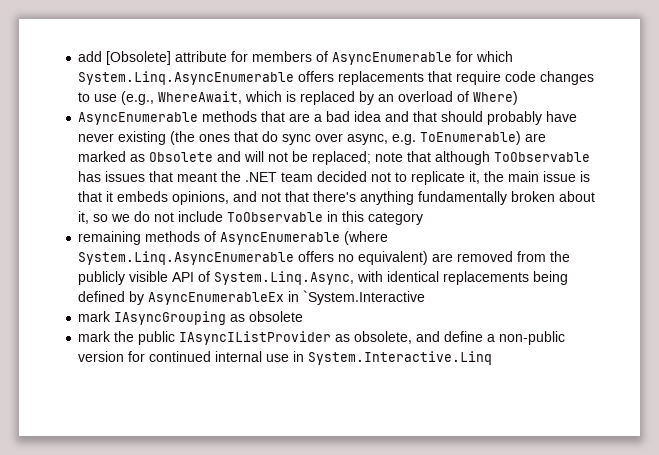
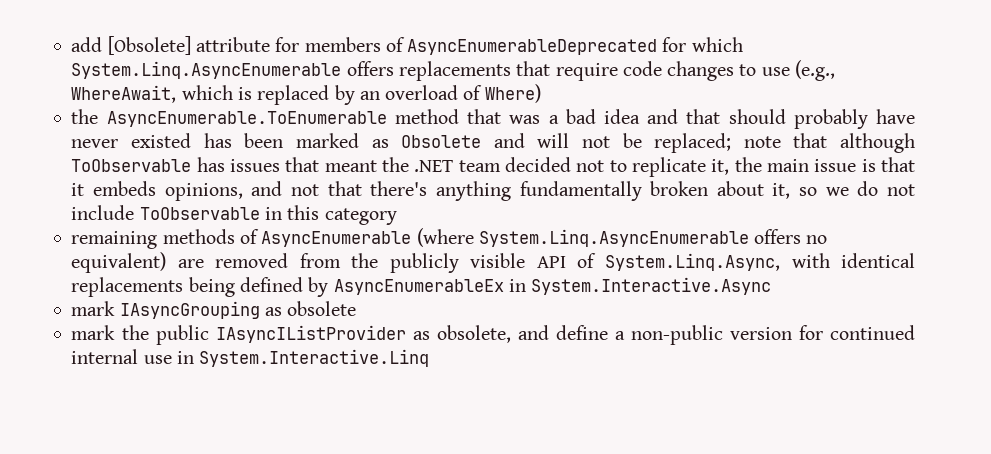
[332,52,453,65] AsyncEnumerable -> [407,39,658,55] AsyncEnumerableDeprecated
[78,111,311,125] AsyncEnumerable methods that are -> [71,109,541,127] the AsyncEnumerable.ToEnumerable method that was
[118,131,547,145] existing (the ones that do sync over async, e.g. ToEnumerable) are -> [131,133,284,148] existed has been
[303,290,426,305] `System.Interactive -> [531,277,772,295] System.Interactive.Async

